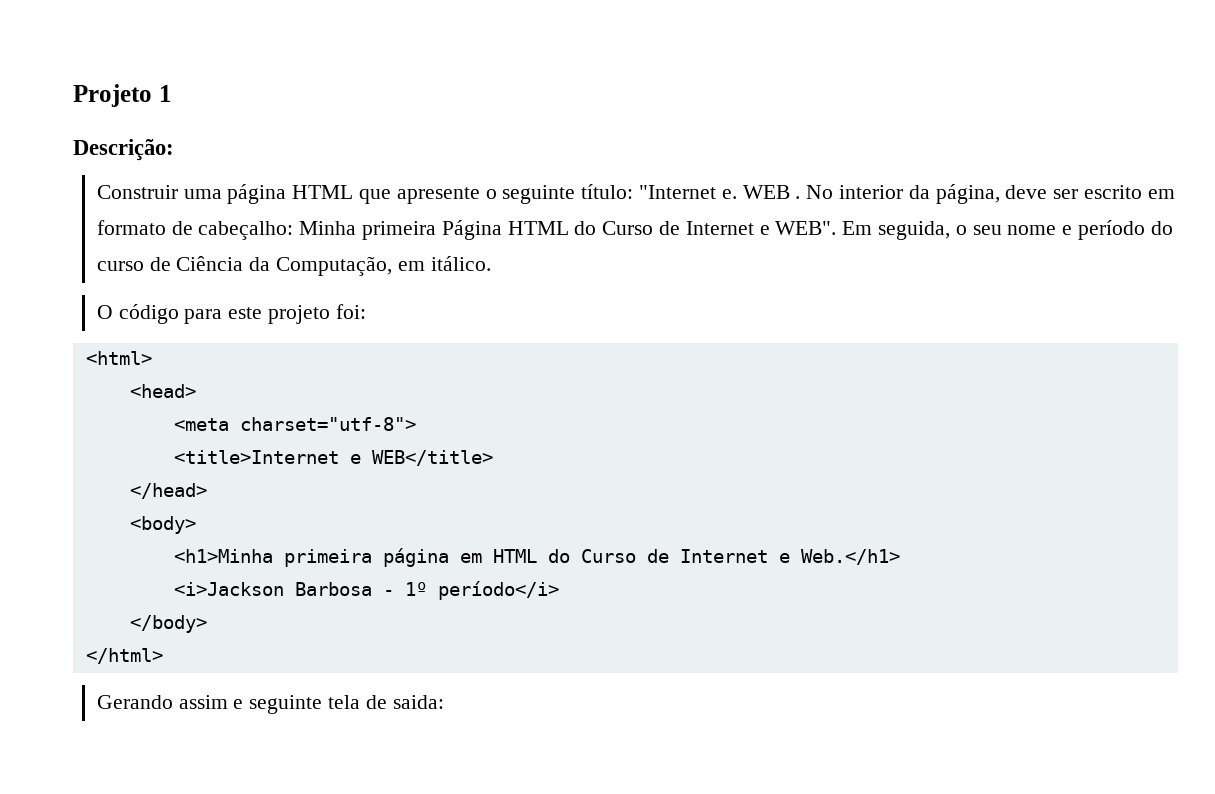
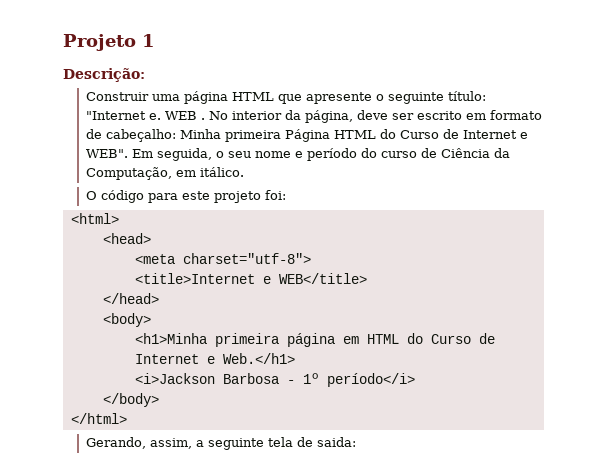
[96,695,244,709] Gerando assim e -> [85,437,204,449] Gerando, assim, a

